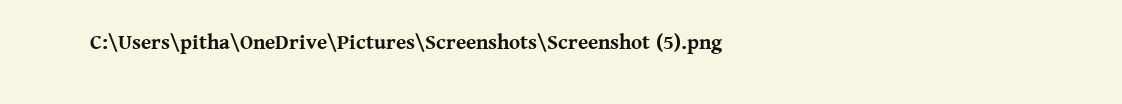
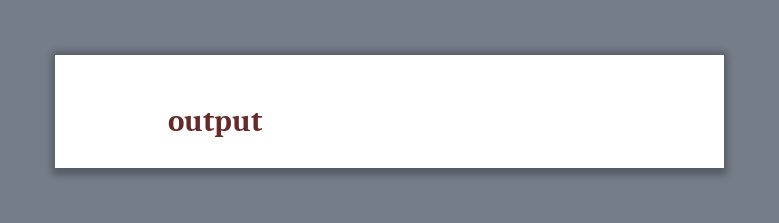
[90,33,723,54] C:\Users\pitha\OneDrive\Pictures\Screenshots\Screenshot (5).png -> [168,113,263,137] output

